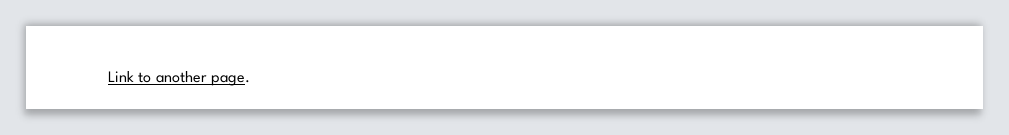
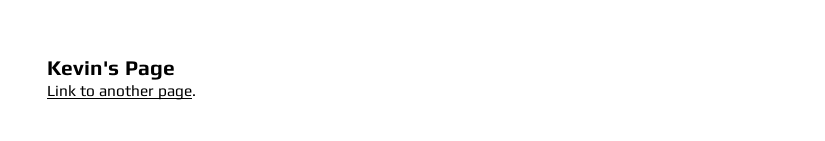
(108, 76) none -> [47,61,175,80] Kevin's Page //

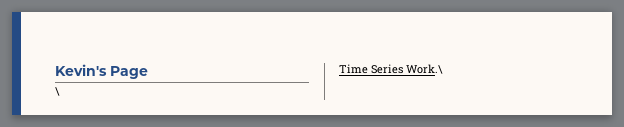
[47,85,196,100] Link to another page. -> [55,87,60,96] [339,64,443,74] \ // Time Series Work.\

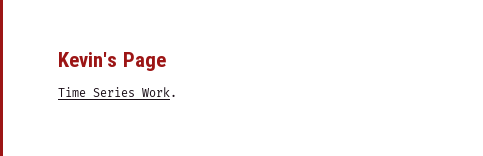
[55,87,60,96] // \ -> (166, 61) none
[406,64,443,74] Work.\ -> [142,87,177,97] Work.

